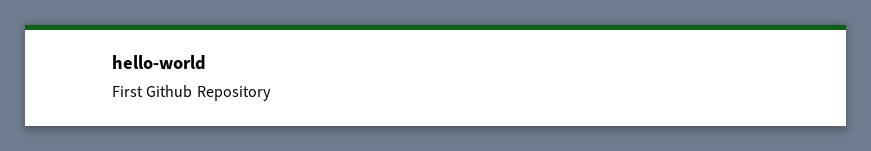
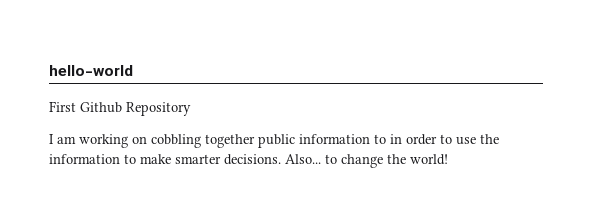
(271, 93) none -> [49,134,499,148] [49,154,448,168] // I am working on cobbling together public information to in order to use the information to make smarter decisions. Also... to change the world!

